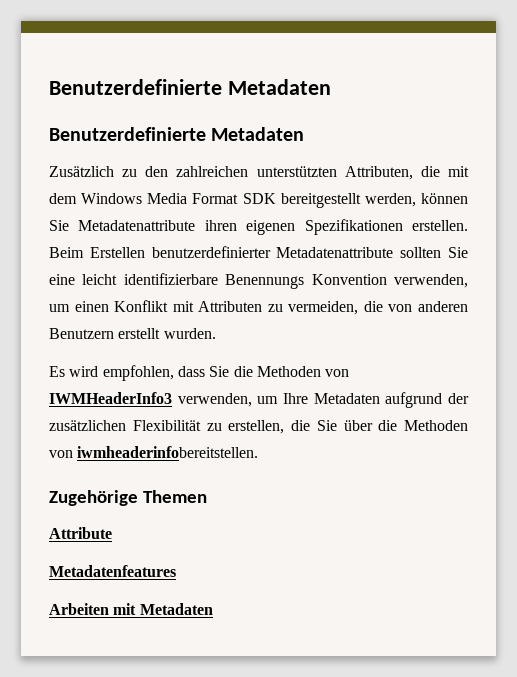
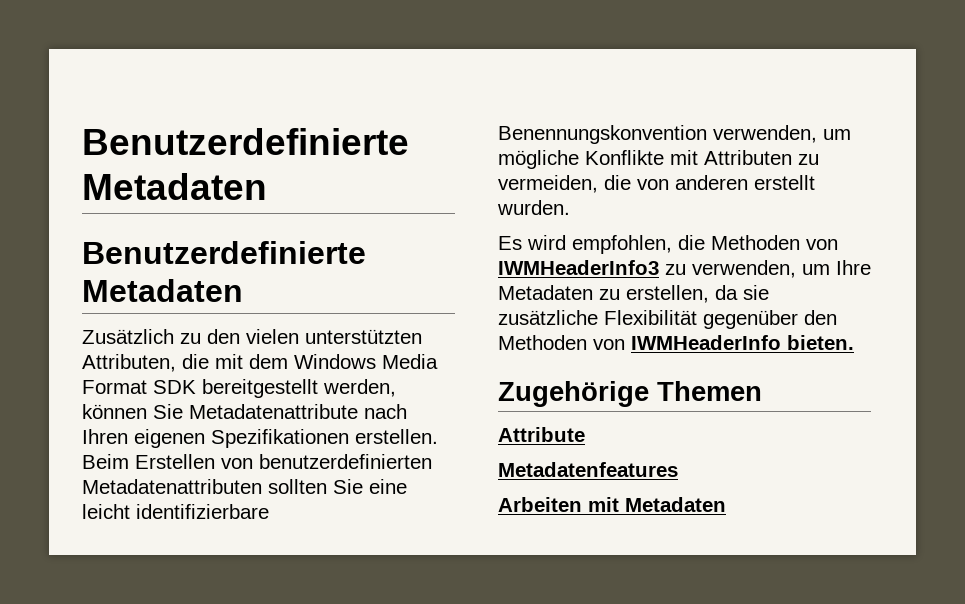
[176,166,249,177] zahlreichen -> [246,329,299,344] vielen
[204,220,237,231] ihren -> [364,404,407,419] [82,429,128,444] nach Ihren
[151,246,394,258] benutzerdefinierter Metadatenattribute -> [221,454,432,469] [82,479,262,494] von benutzerdefinierten Metadatenattributen
[225,274,469,289] [49,300,169,312] Benennungs Konvention verwenden, um einen Konflikt -> [498,125,851,144] [498,150,664,169] Benennungskonvention verwenden, um mögliche Konflikte
[49,328,114,339] Benutzern -> (748, 182) none
[177,366,230,377] dass Sie -> (672, 244) none
(172, 398) none -> [665,264,686,275] zu
[385,392,470,408] [49,420,468,434] [49,446,259,458] aufgrund der zusätzlichen Flexibilität zu erstellen, die Sie über die Methoden von iwmheaderinfobereitstellen. -> [599,285,769,303] [498,310,837,329] [498,335,854,350] zu erstellen, da sie zusätzliche Flexibilität gegenüber den Methoden von IWMHeaderInfo bieten.

